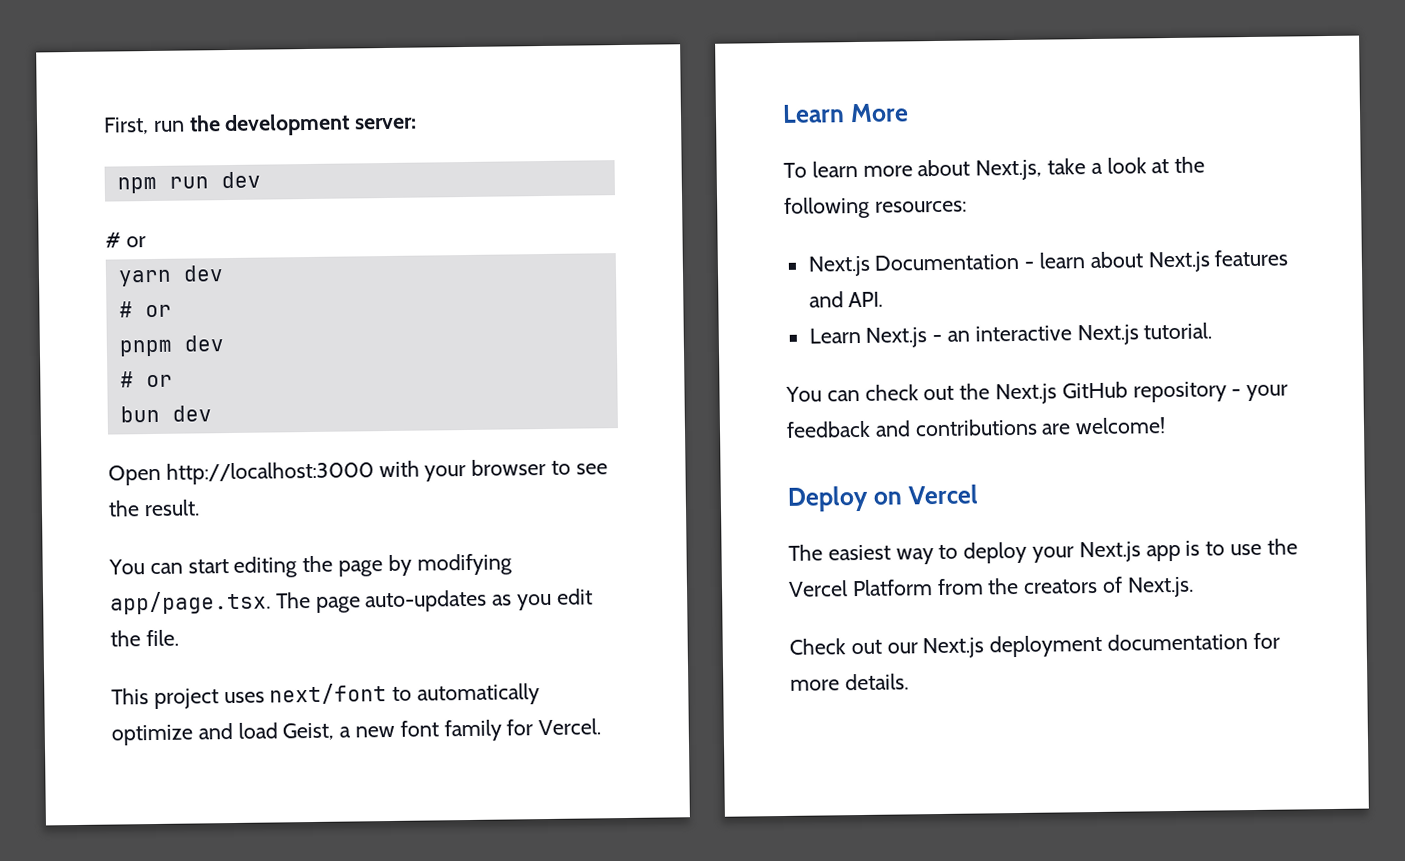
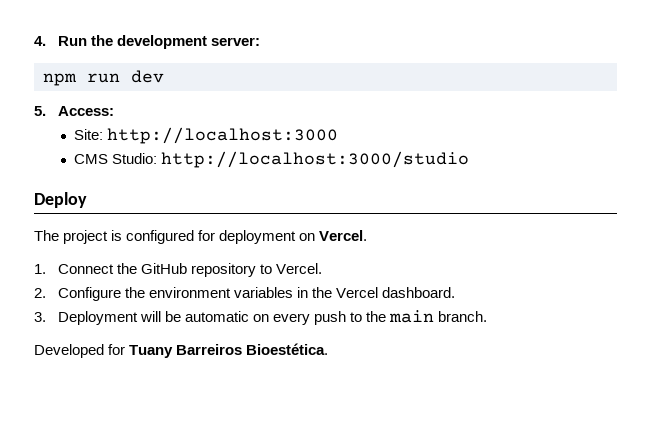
[103,117,185,135] First, run -> [34,36,87,46] 4. Run
[105,232,146,248] [117,265,224,287] [118,301,172,318] [118,335,224,357] [119,371,173,388] [119,405,212,423] [108,458,608,486] [108,499,200,517] [108,553,512,578] [110,588,593,615] [110,629,179,647] [111,683,541,710] [111,718,602,746] [782,103,909,123] [783,156,1206,181] [784,196,967,219] [807,249,1289,277] [808,291,884,308] [808,322,1213,348] [785,381,1289,405] [786,417,1167,438] [787,484,978,512] [788,538,1298,565] [788,576,1194,598] [789,632,1280,659] [790,673,909,691] # or // yarn dev // # or // pnpm dev // # or // bun dev // Open http://localhost:3000 with your browser to see the result. // You can start editing the page by modifying app/page.tsx. The page auto-updates as you edit the file. // This project uses next/font to automatically optimize and load Geist, a new font family for Vercel. // Learn More // To learn more about Next.js, take a look at the following resources: // Next.js Documentation - learn about Next.js features and API. // Learn Next.js - an interactive Next.js tutorial. // You can check out the Next.js GitHub repository - your feedback and contributions are welcome! // Deploy on Vercel // The easiest way to deploy your Next.js app is to use the Vercel Platform from the creators of Next.js. // Check out our Next.js deployment documentation for more details. -> [34,106,114,116] [74,127,339,144] [74,151,470,168] [34,192,87,208] [34,230,368,244] [34,263,323,277] [34,287,456,301] [34,310,488,325] [34,343,329,358] 5. Access: // Site: http://localhost:3000 // CMS Studio: http://localhost:3000/studio // Deploy // The project is configured for deployment on Vercel. // 1. Connect the GitHub repository to Vercel. // 2. Configure the environment variables in the Vercel dashboard. // 3. Deployment will be automatic on every push to the main branch. // Developed for Tuany Barreiros Bioestética.

